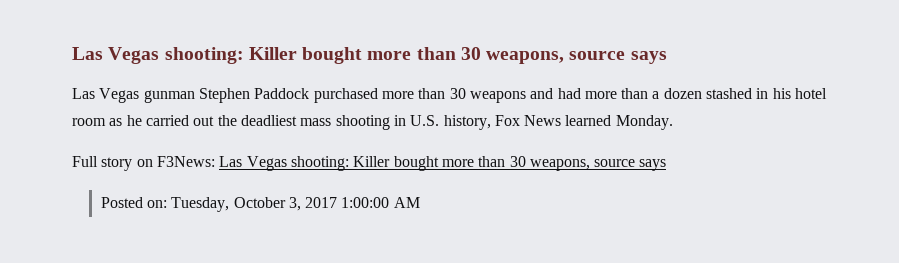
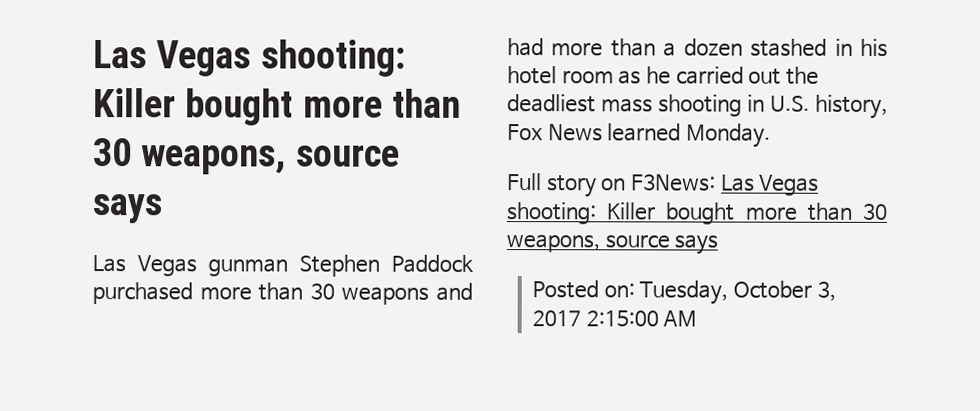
[341,197,390,208] 1:00:00 -> [585,310,659,327] 2:15:00

